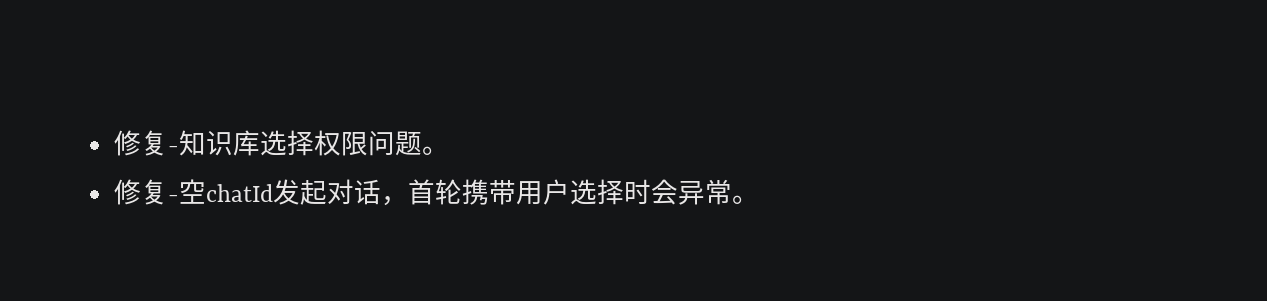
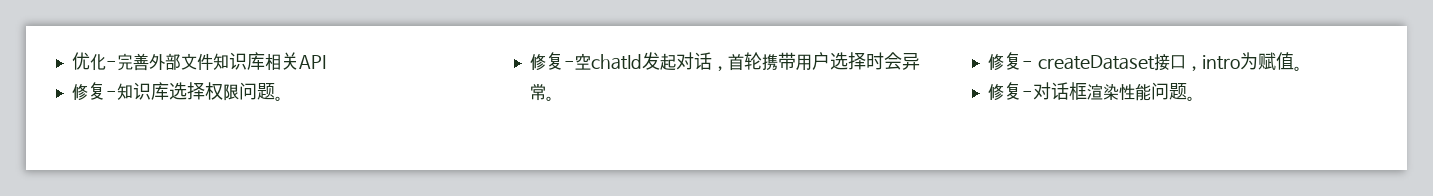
(114, 143) none -> [71,52,326,71] 优化-完善外部文件知识库相关API //
(760, 199) none -> [987,52,1302,71] [987,82,1195,101] // 修复- createDataset接口，intro为赋值。 // 修复-对话框渲染性能问题。

